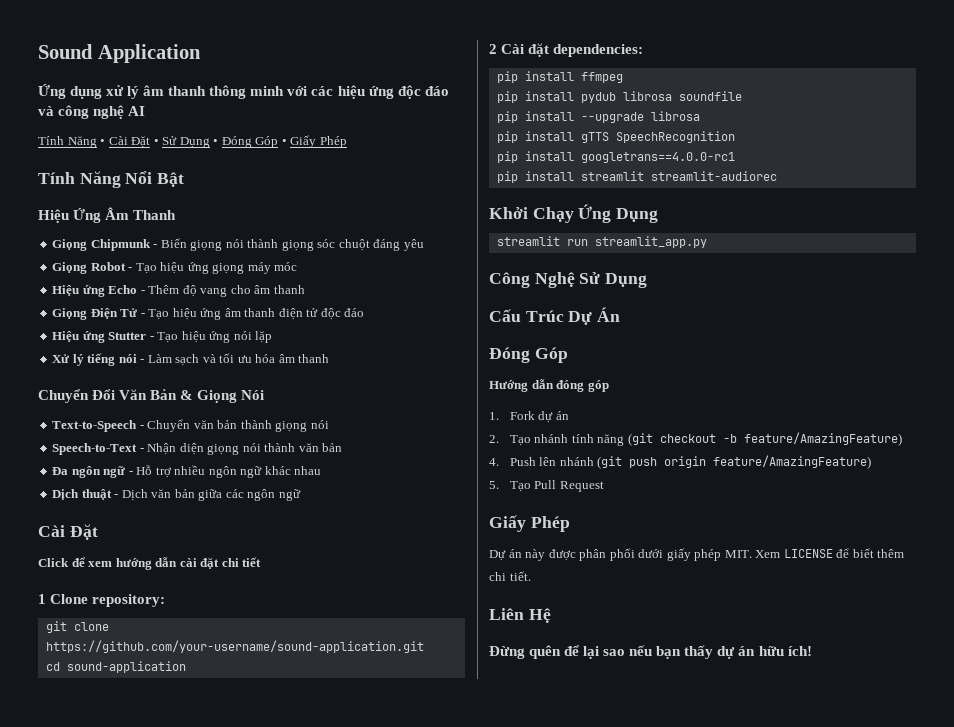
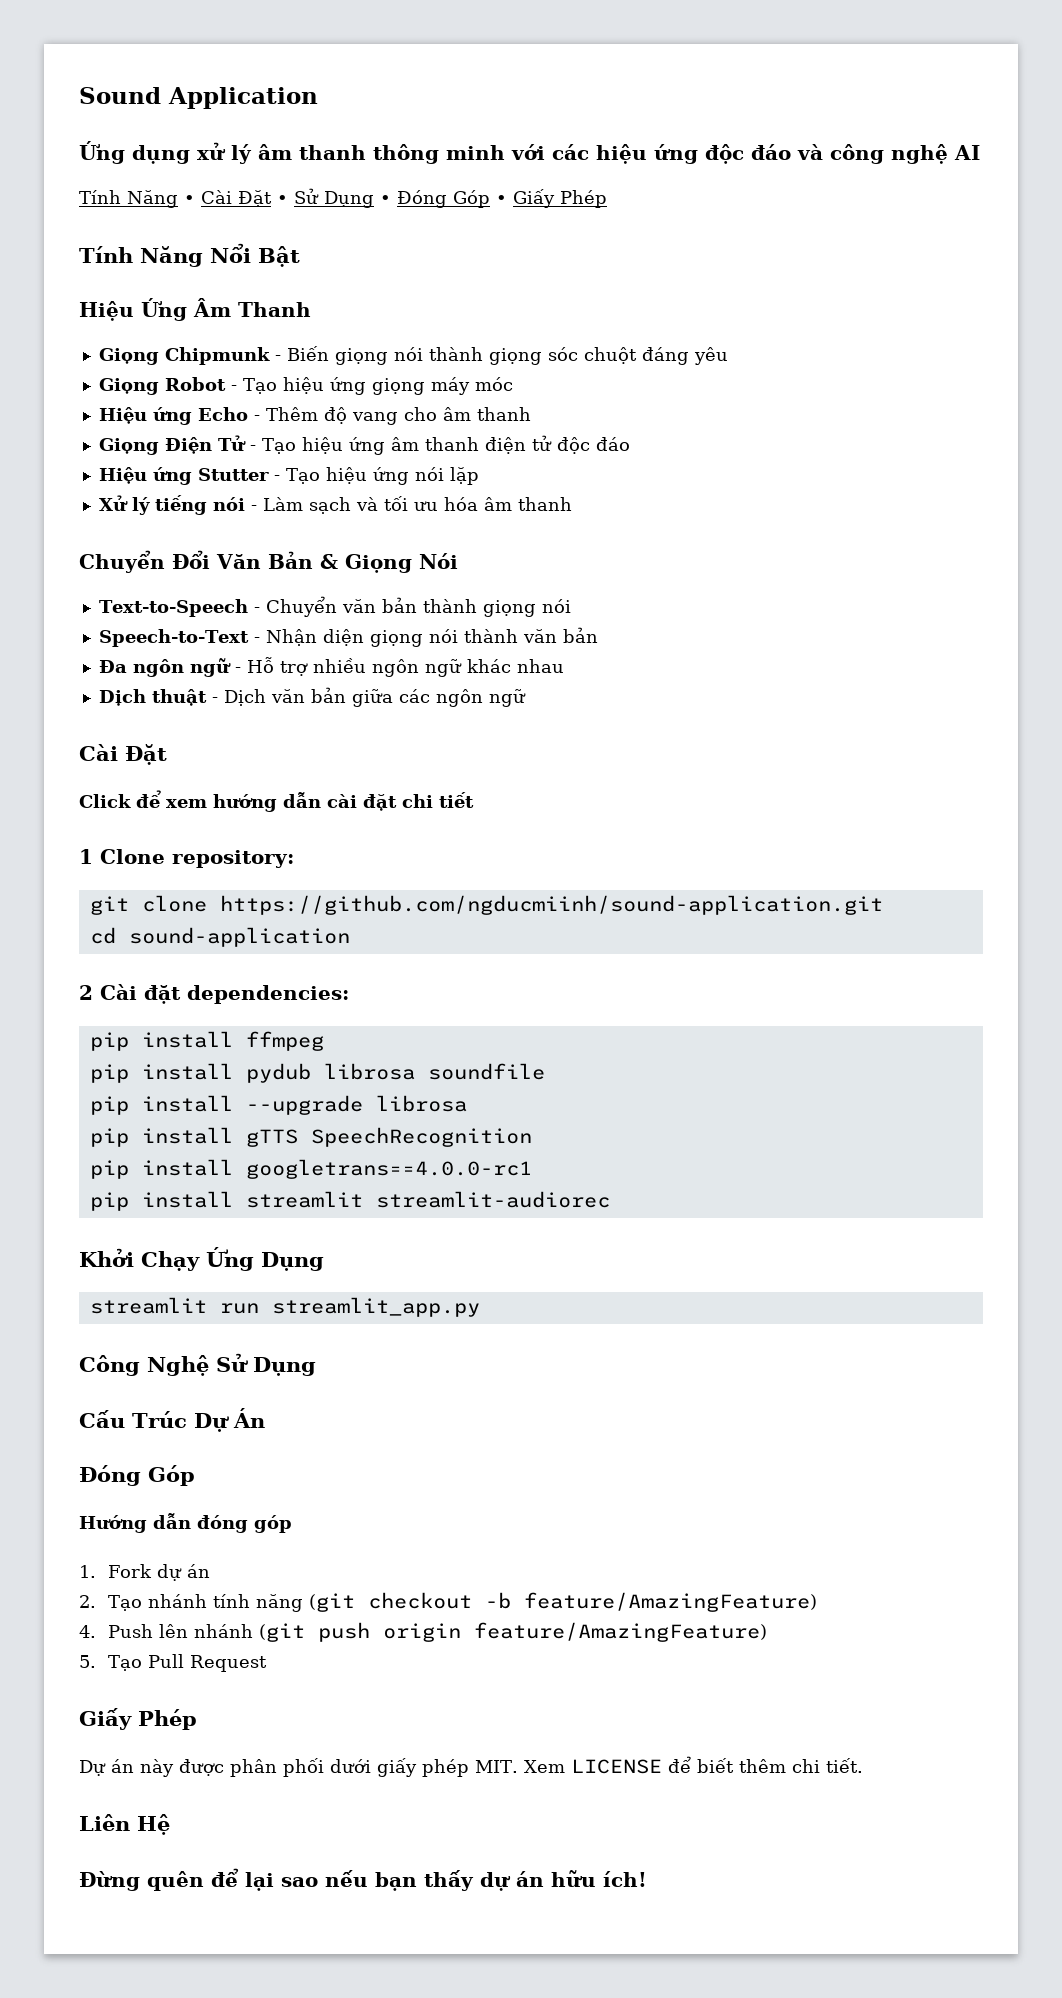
[45,640,424,653] https://github.com/your-username/sound-application.git -> [219,895,883,915] https://github.com/ngducmiinh/sound-application.git

